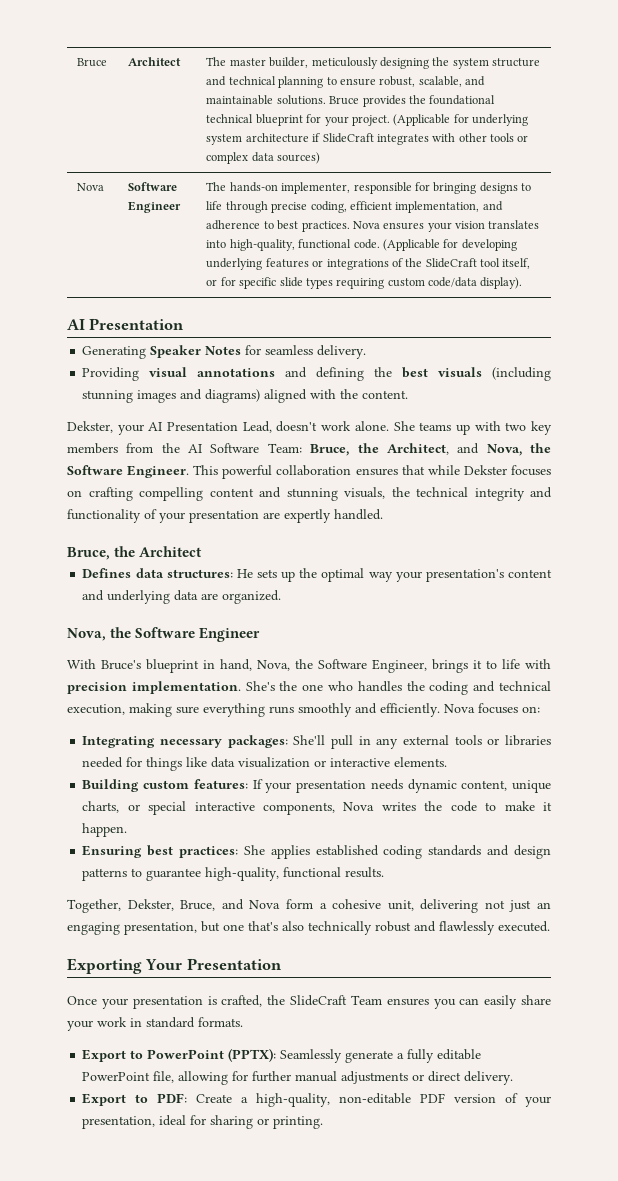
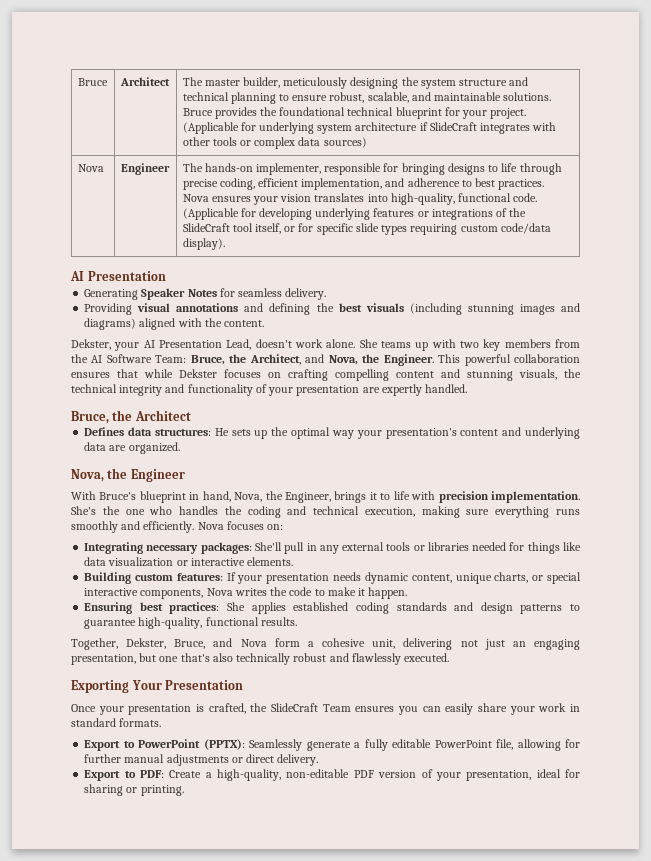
[128,182,178,191] Software -> (104, 168) none
[67,465,123,475] Software -> (380, 358) none
[135,627,196,638] Software -> (128, 473) none
[318,659,367,669] Software -> (283, 495) none

